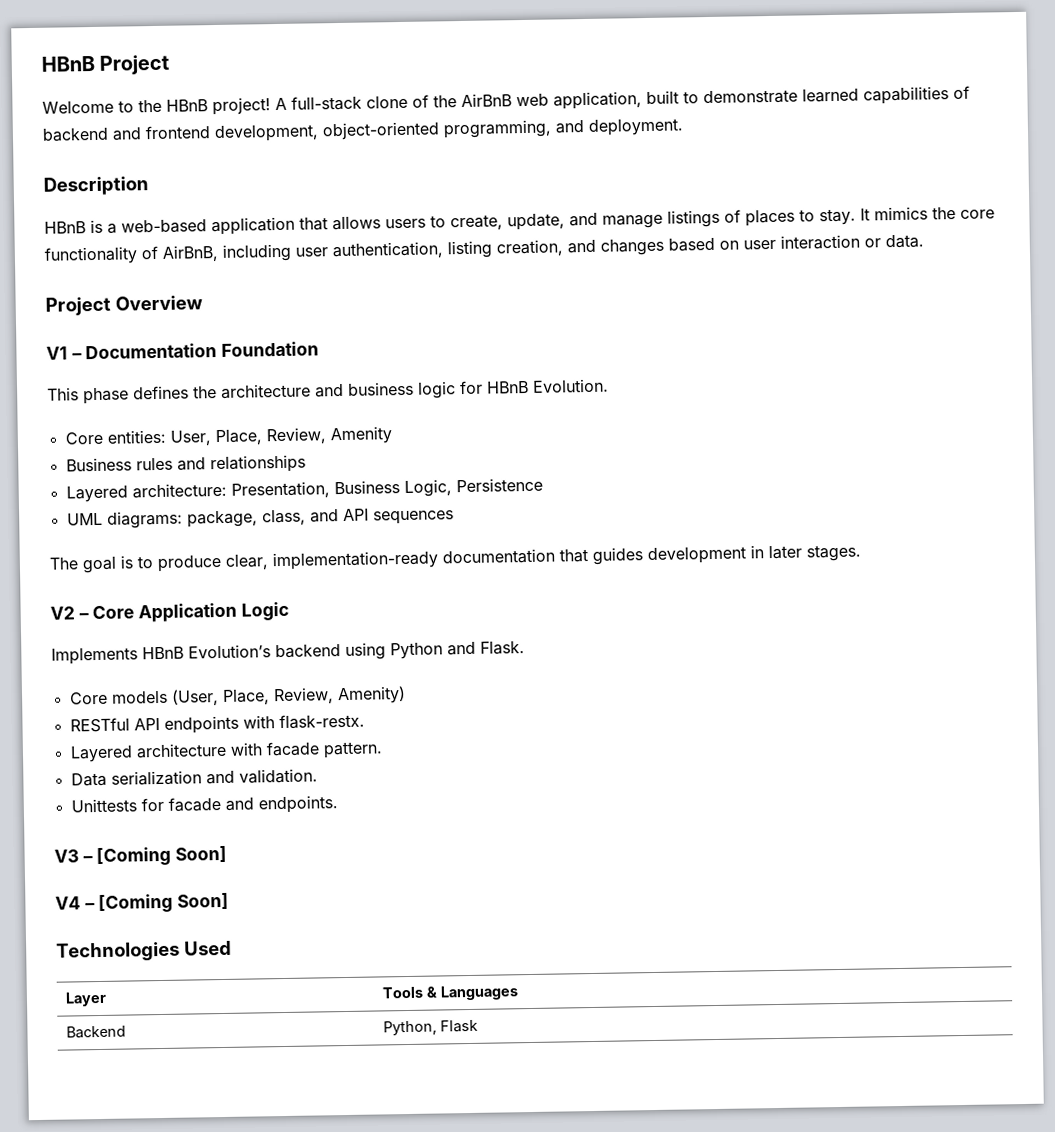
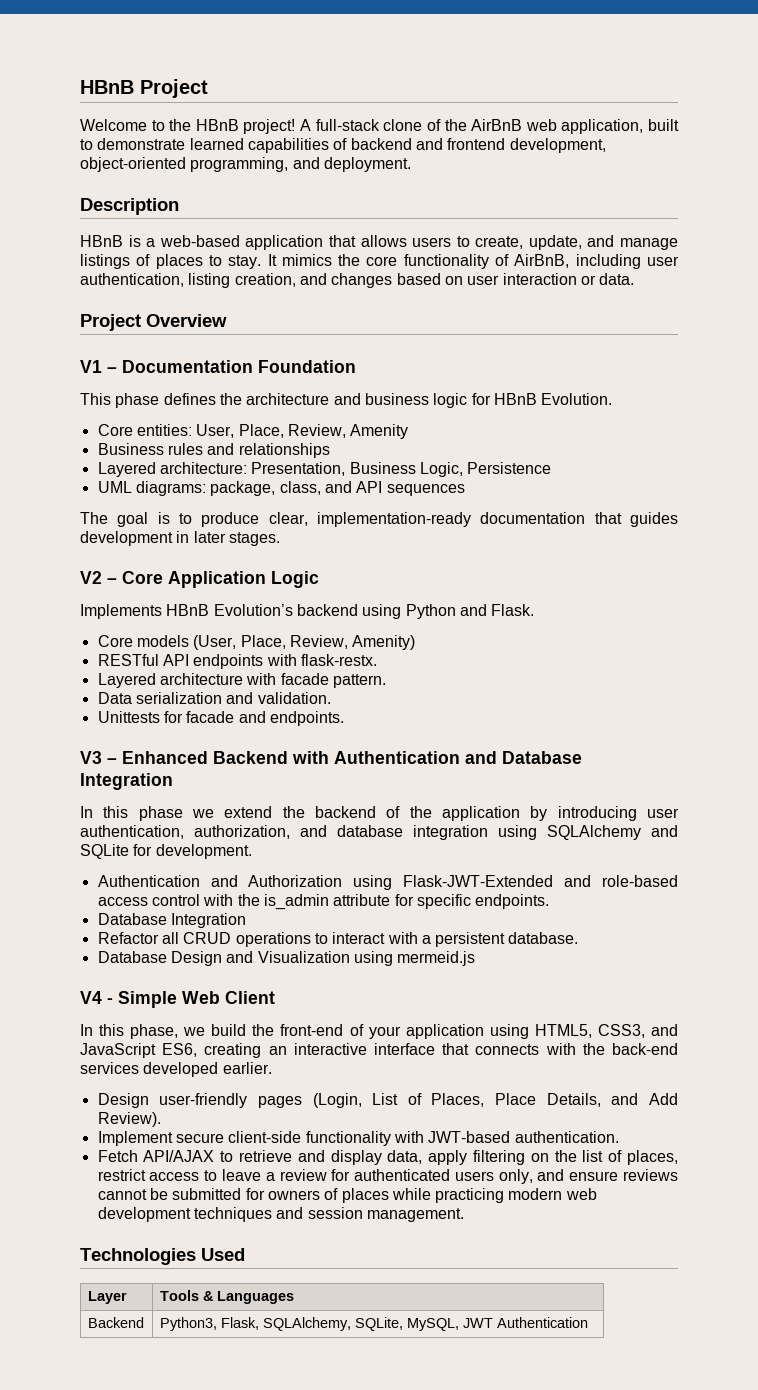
[96,845,228,867] [55,892,230,914] [Coming Soon] // V4 – [Coming Soon] -> [122,751,582,764] [80,773,173,790] [80,806,679,821] [80,825,678,840] [80,844,252,859] [97,875,678,890] [97,894,550,910] [97,913,246,928] [97,932,579,947] [97,951,476,966] [80,991,275,1008] [80,1024,679,1039] [80,1043,678,1058] [80,1062,272,1077] [97,1093,678,1108] [97,1112,161,1127] [97,1131,619,1146] [97,1150,678,1165] [97,1169,678,1184] [97,1188,597,1203] [97,1207,464,1222] Enhanced Backend with Authentication and Database Integration // In this phase we extend the backend of the application by introducing user authentication, authorization, and database integration using SQLAlchemy and SQLite for development. // Authentication and Authorization using Flask-JWT-Extended and role-based access control with the is_admin attribute for specific endpoints. // Database Integration // Refactor all CRUD operations to interact with a persistent database. // Database Design and Visualization using mermeid.js // V4 - Simple Web Client // In this phase, we build the front-end of your application using HTML5, CSS3, and JavaScript ES6, creating an interactive interface that connects with the back-end services developed earlier. // Design user-friendly pages (Login, List of Places, Place Details, and Add Review). // Implement secure client-side functionality with JWT-based authentication. // Fetch API/AJAX to retrieve and display data, apply filtering on the list of places, restrict access to leave a review for authenticated users only, and ensure reviews cannot be submitted for owners of places while practicing modern web development techniques and session management.
[382,1019,478,1036] Python, Flask -> [159,1317,588,1331] Python3, Flask, SQLAlchemy, SQLite, MySQL, JWT Authentication

